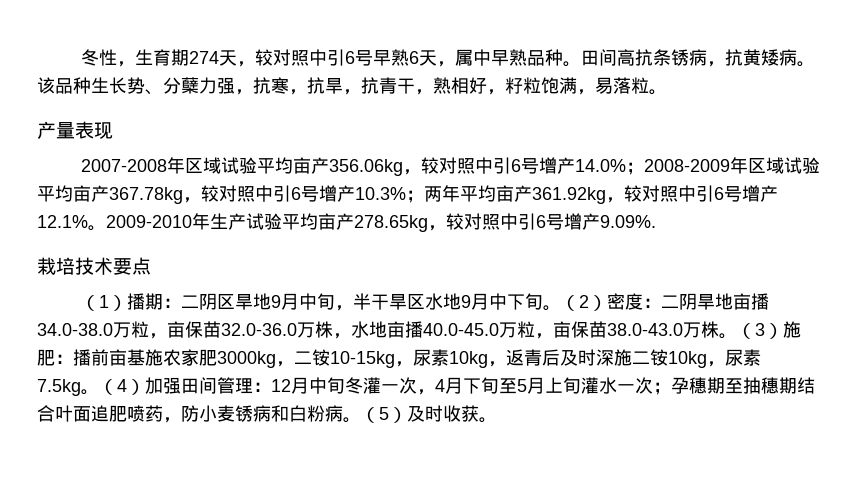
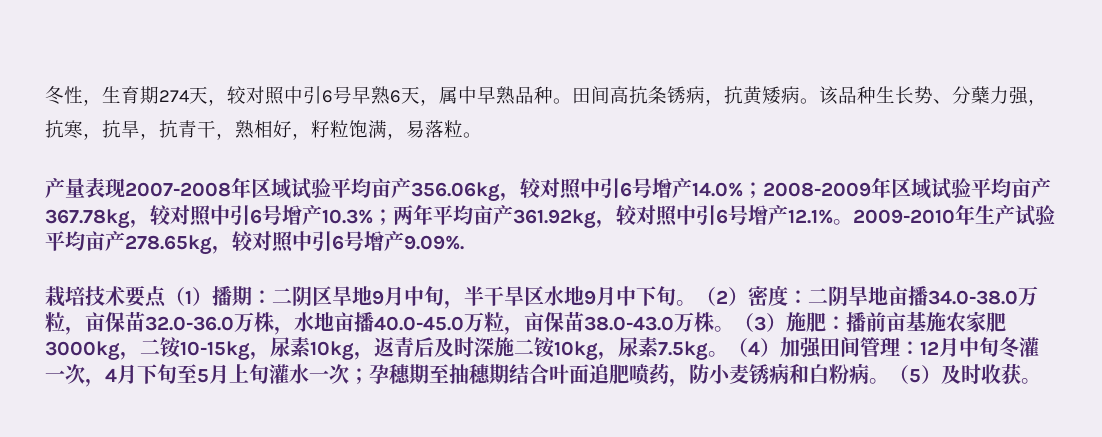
(113, 130) // -> (125, 188) none
(151, 266) // -> (167, 297) none

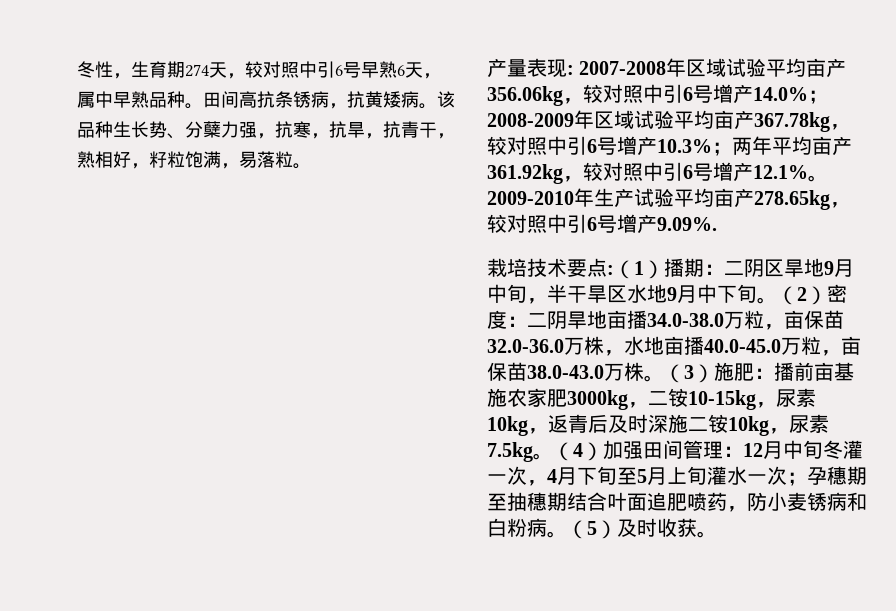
(125, 188) none -> [567,65,574,75] :
(167, 297) none -> [607,265,614,275] :

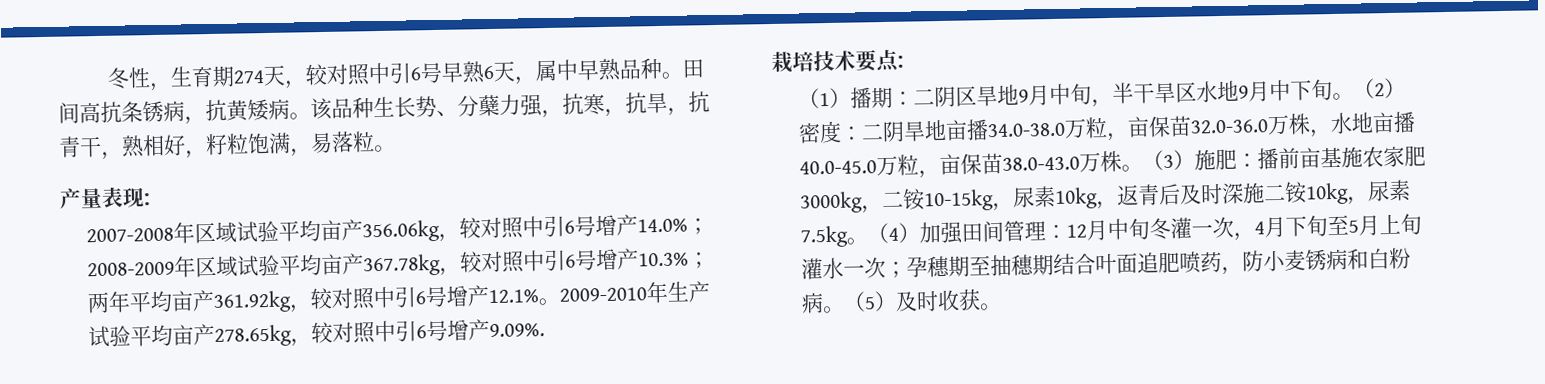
(574, 70) none -> (151, 199) //
(614, 270) none -> (904, 61) //

